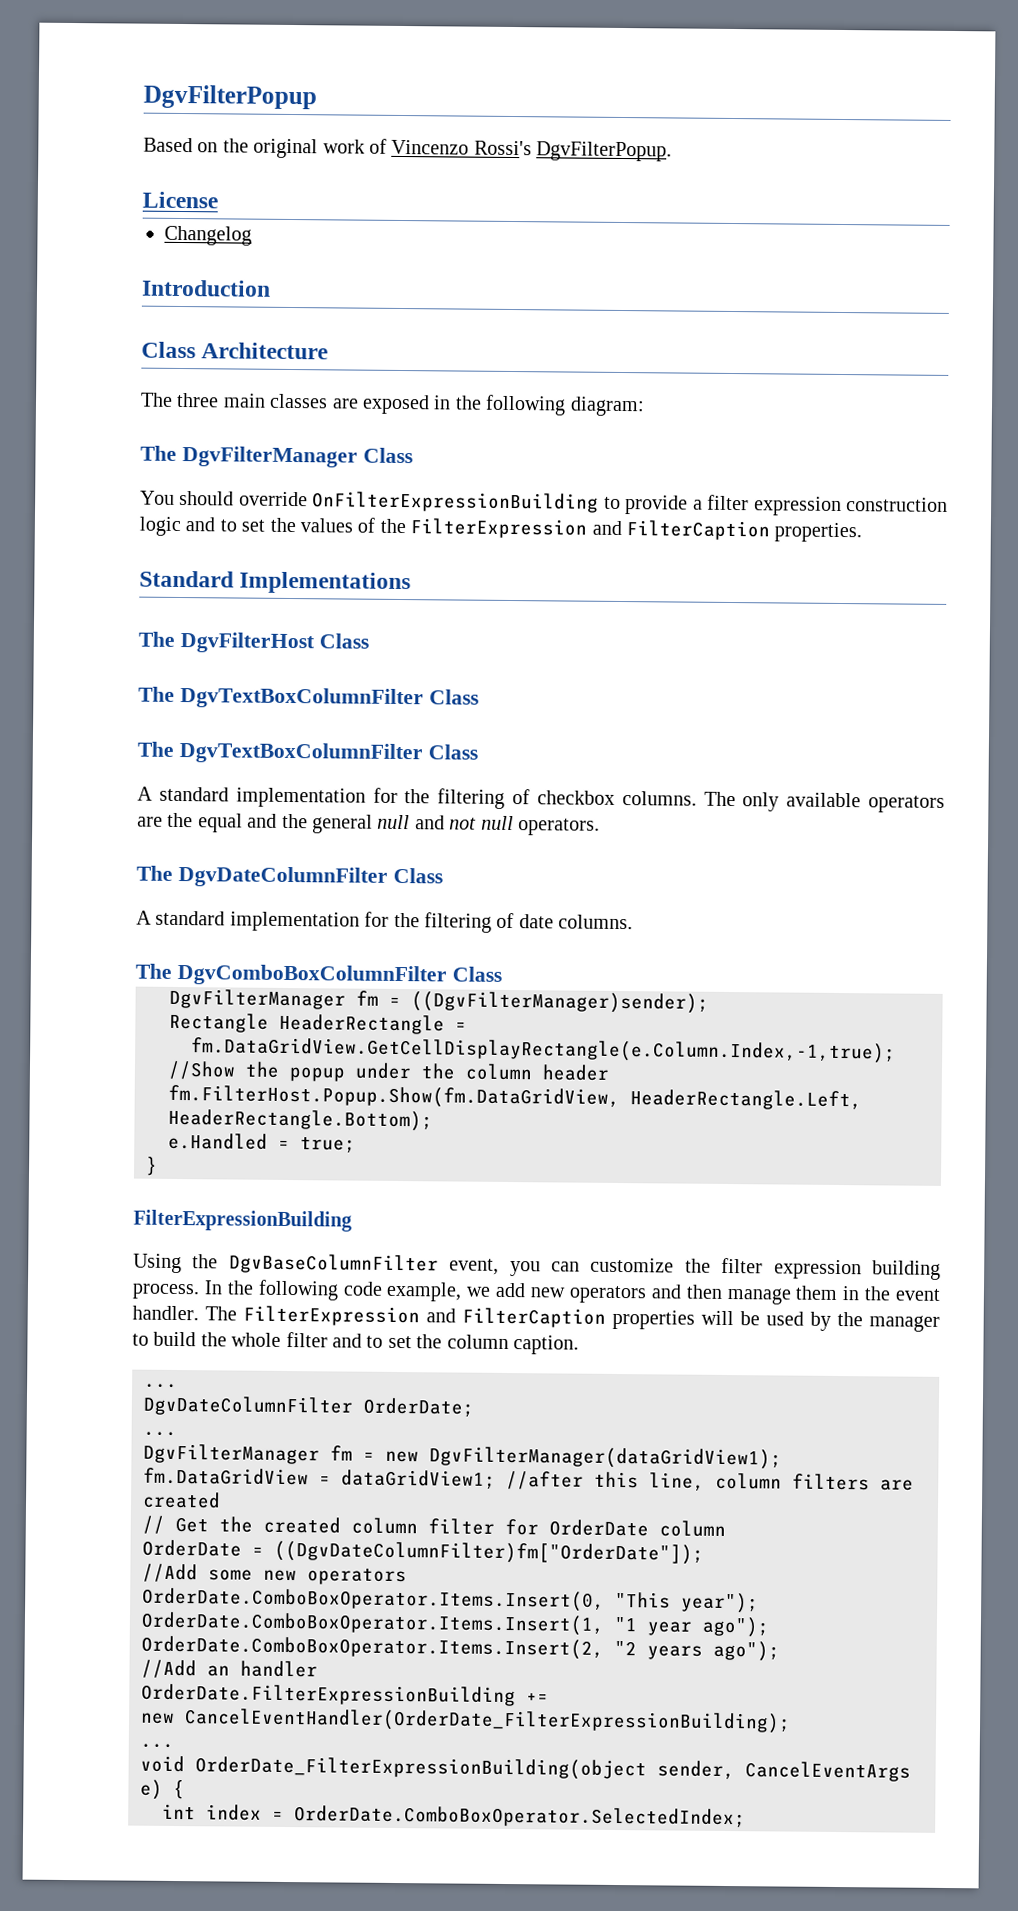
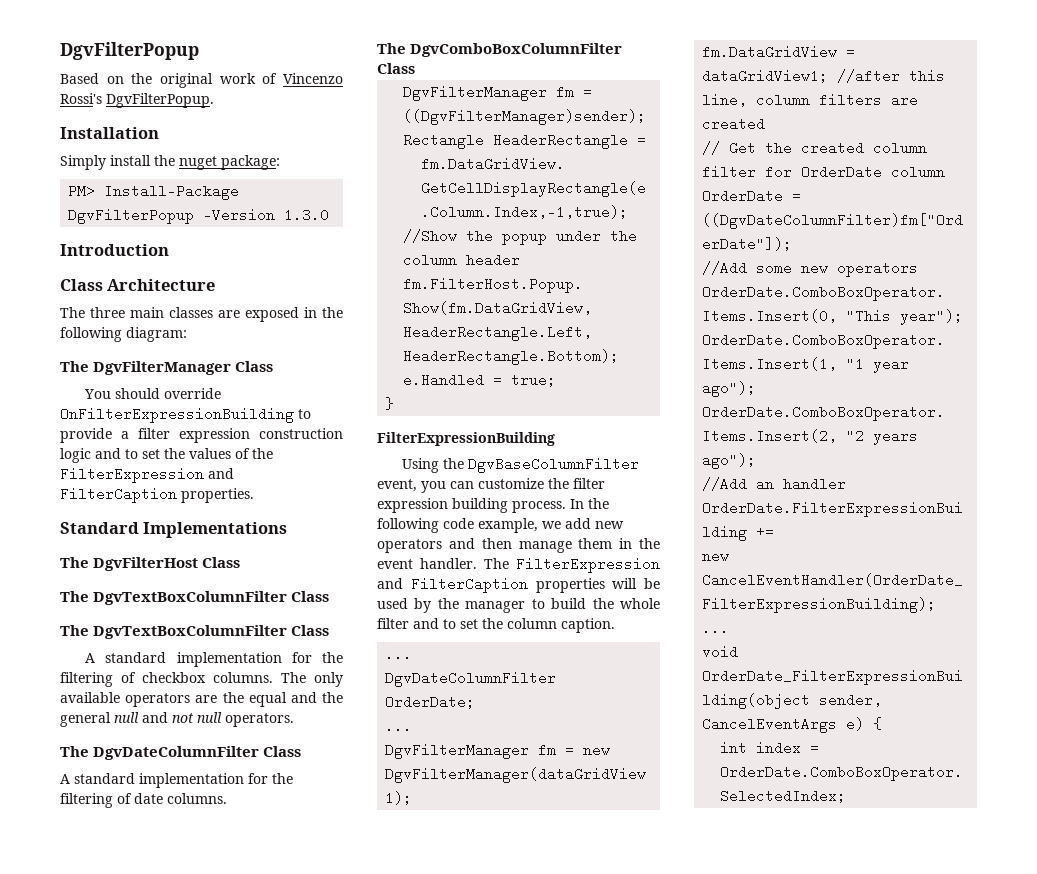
[142,191,218,209] [164,225,252,246] License // Changelog -> [60,127,159,139] [60,155,280,170] [68,184,240,200] [68,208,330,224] Installation // Simply install the nuget package: // PM> Install-Package DgvFilterPopup -Version 1.3.0

